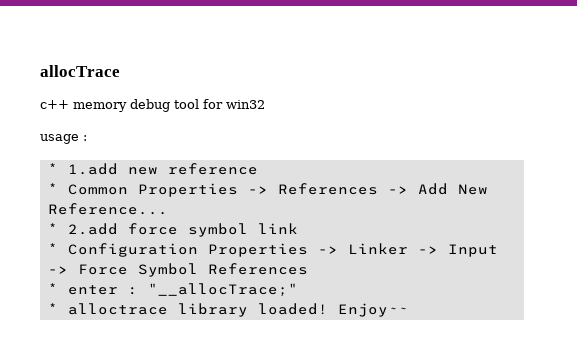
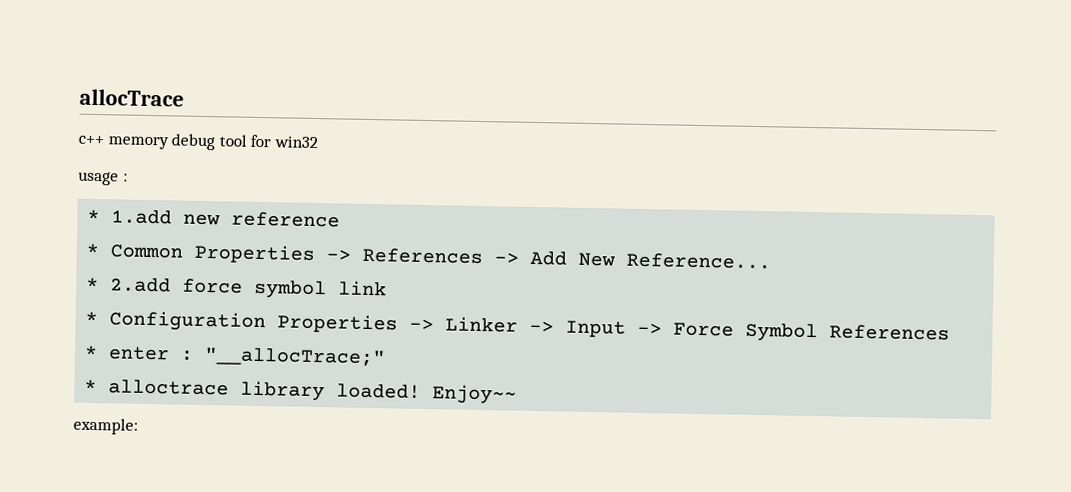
(408, 310) none -> [73,417,138,435] // example:

